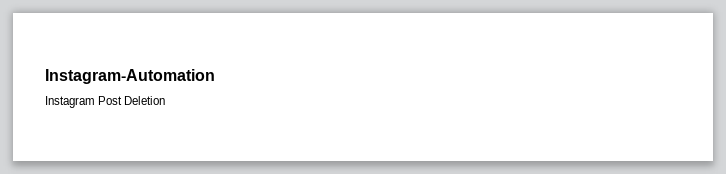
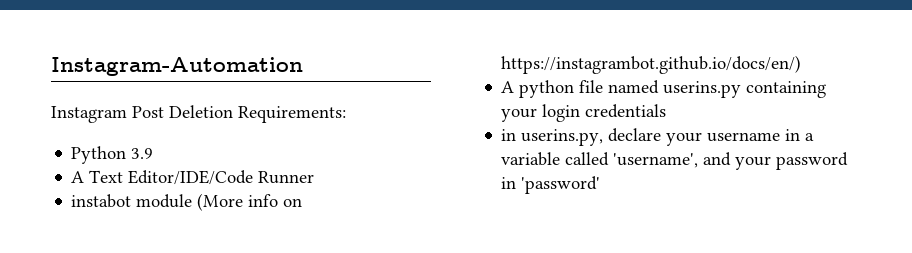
(166, 100) none -> [238,106,346,123] [71,146,154,164] [71,170,315,185] [71,193,303,211] [501,55,802,74] [501,80,827,98] [501,104,667,122] [501,128,815,146] [501,152,849,170] [501,176,601,194] Requirements: // Python 3.9 // A Text Editor/IDE/Code Runner // instabot module (More info on https://instagrambot.github.io/docs/en/) // A python file named userins.py containing your login credentials // in userins.py, declare your username in a variable called 'username', and your password in 'password'

